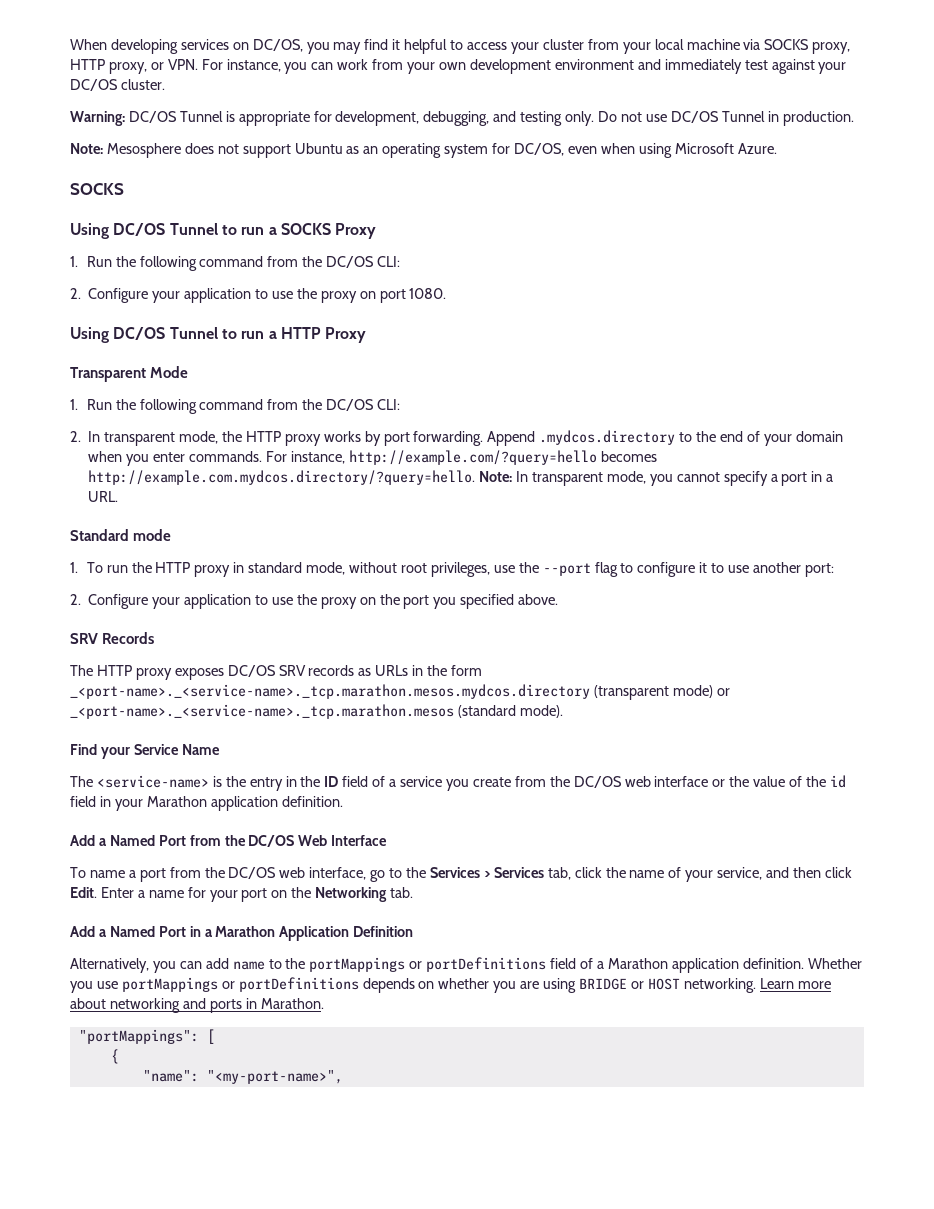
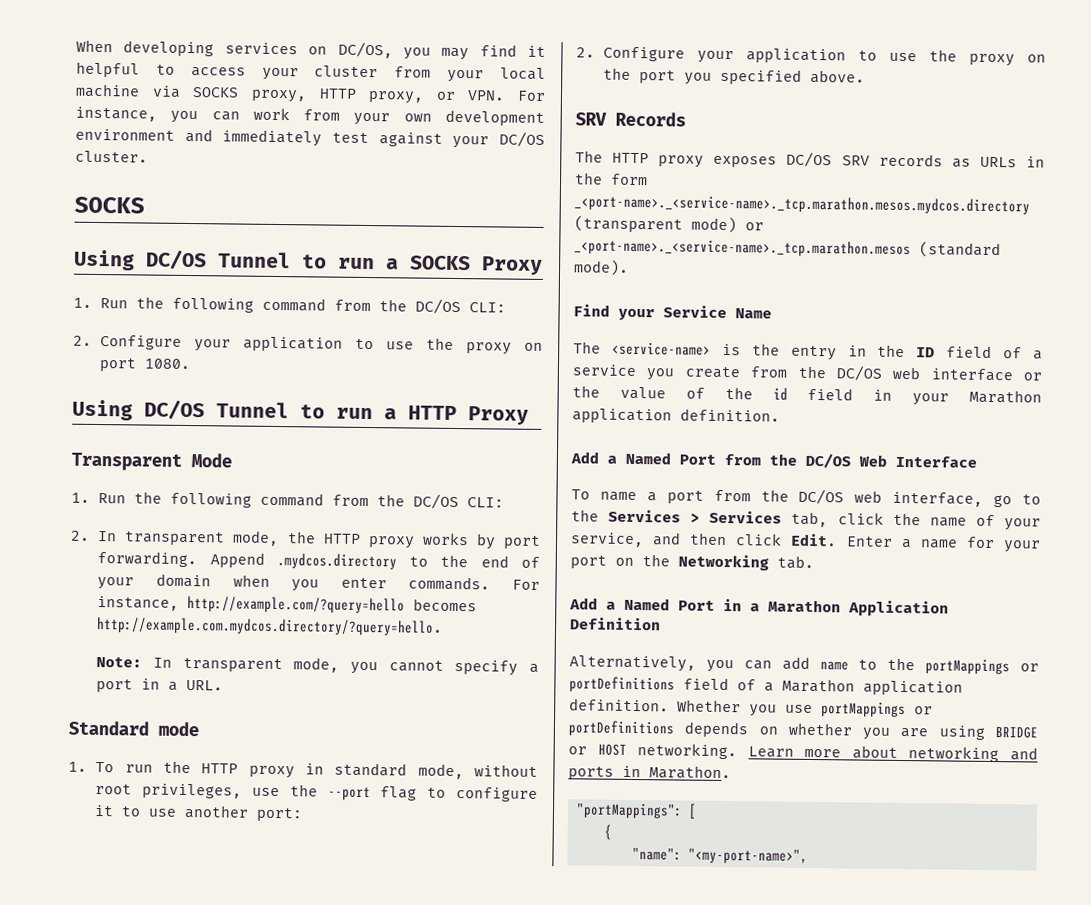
[70,111,854,126] [70,143,777,158] // Warning: DC/OS Tunnel is appropriate for development, debugging, and testing only. Do not use DC/OS Tunnel in production. // Note: Mesosphere does not support Ubuntu as an operating system for DC/OS, even when using Microsoft Azure. -> (148, 156) none
(476, 477) none -> (444, 626) //

